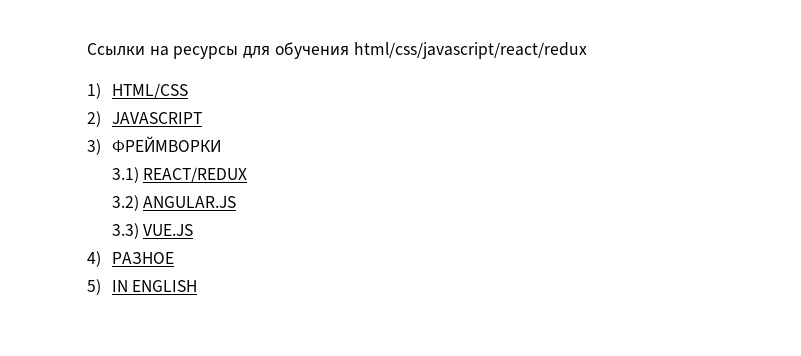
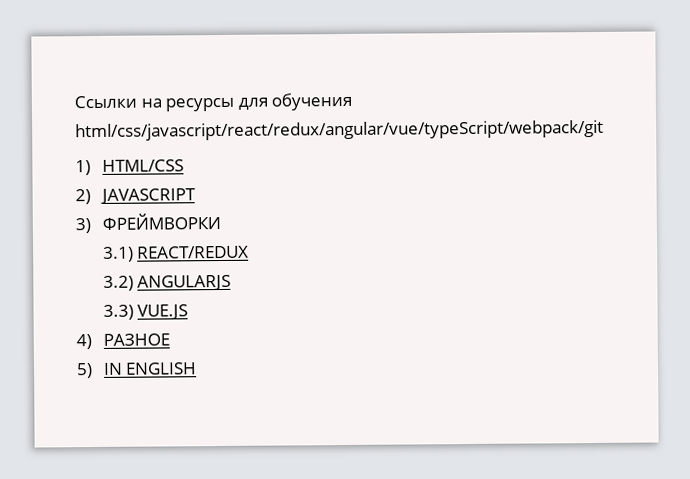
[353,42,587,59] html/css/javascript/react/redux -> [75,119,604,142] html/css/javascript/react/redux/angular/vue/typeScript/webpack/git
[143,196,237,208] ANGULAR.JS -> [137,274,232,291] ANGULARJS

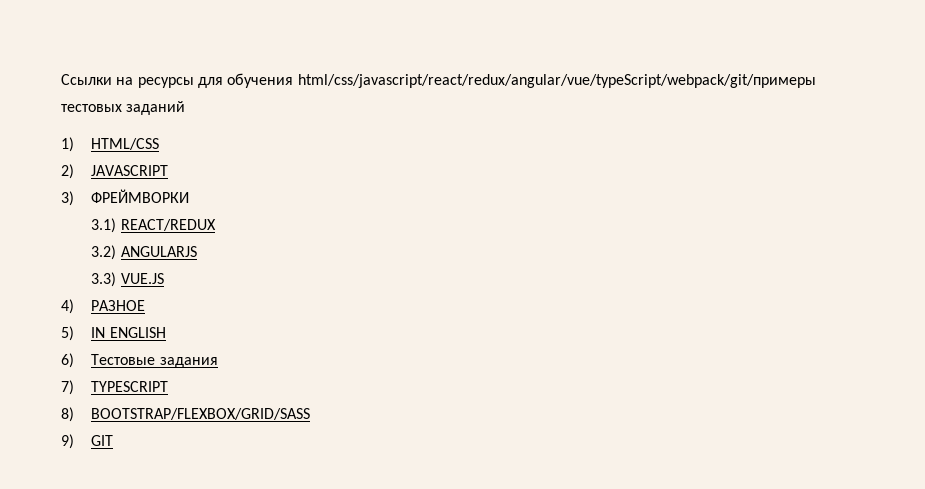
[75,119,604,142] html/css/javascript/react/redux/angular/vue/typeScript/webpack/git -> [297,74,816,88] [61,101,186,115] html/css/javascript/react/redux/angular/vue/typeScript/webpack/git/примеры тестовых заданий
(198, 368) none -> [61,353,218,368] [61,380,169,395] [61,407,311,422] [61,434,114,449] // 6) Тестовые задания // 7) TYPESCRIPT // 8) BOOTSTRAP/FLEXBOX/GRID/SASS // 9) GIT

